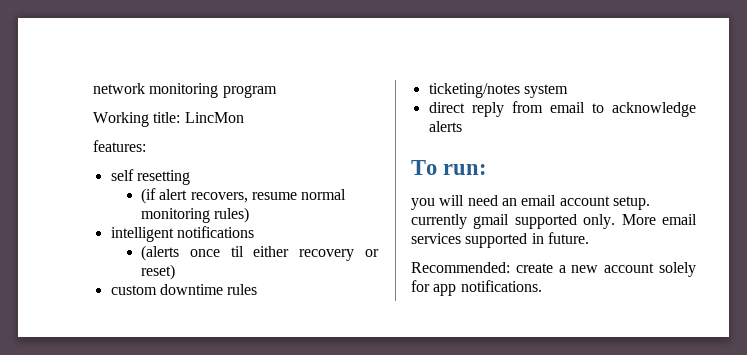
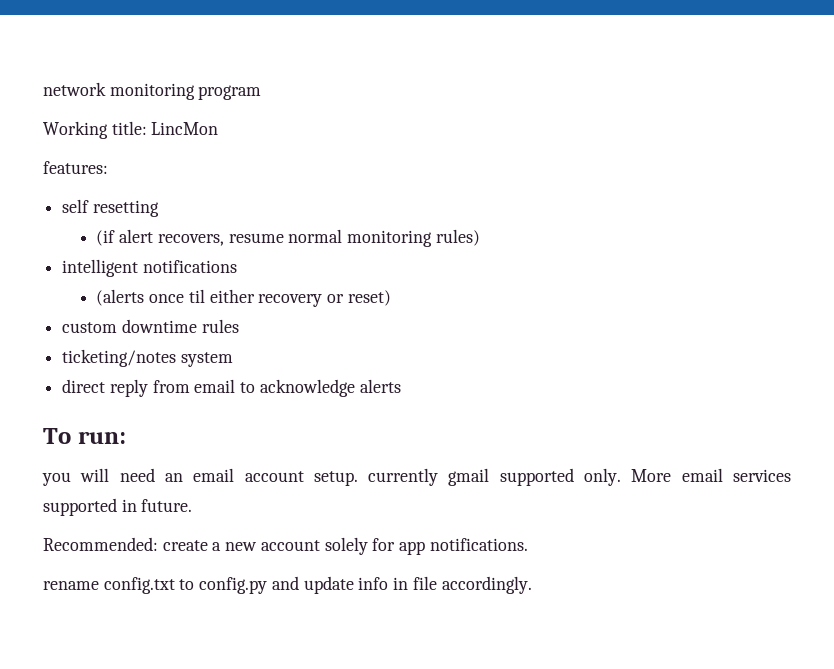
(542, 286) none -> [43,576,532,594] // rename config.txt to config.py and update info in file accordingly.

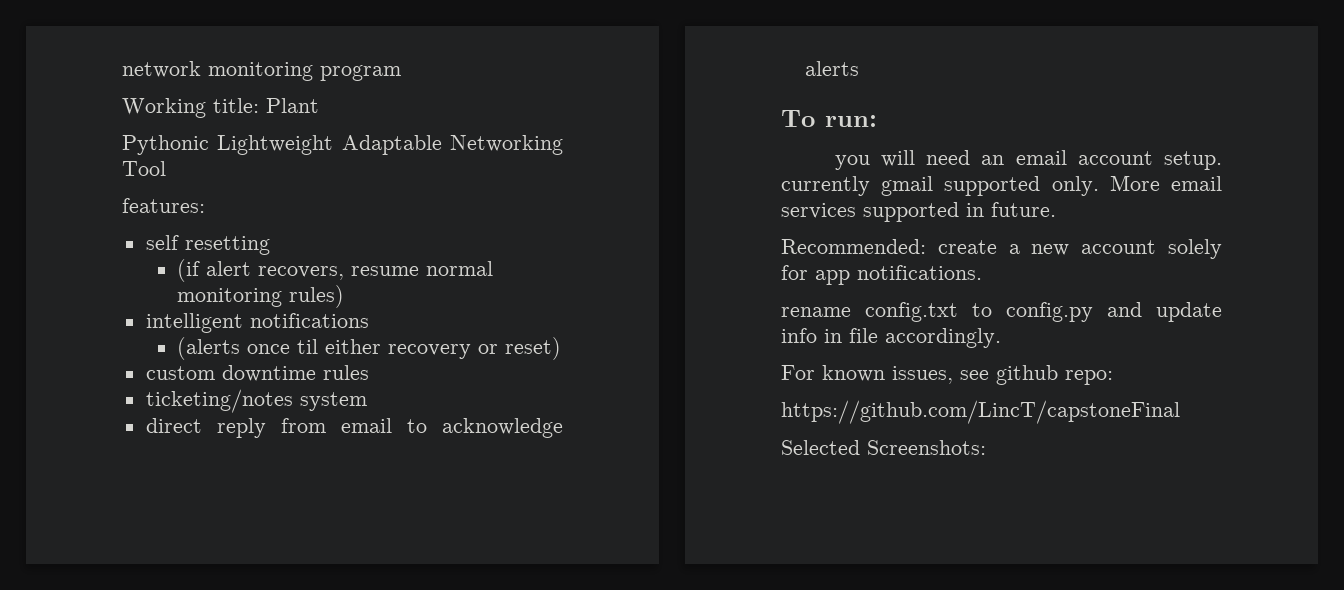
[151,122,219,135] LincMon -> [266,98,319,113] [122,135,563,155] [122,161,166,176] Plant // Pythonic Lightweight Adaptable Networking Tool
(532, 585) none -> [781,365,1113,385] [781,400,1180,424] [781,440,986,455] // For known issues, see github repo: // https://github.com/LincT/capstoneFinal // Selected Screenshots:

